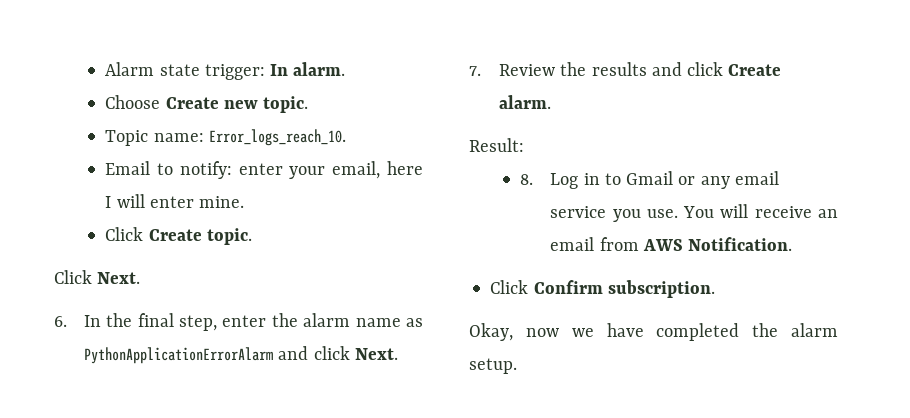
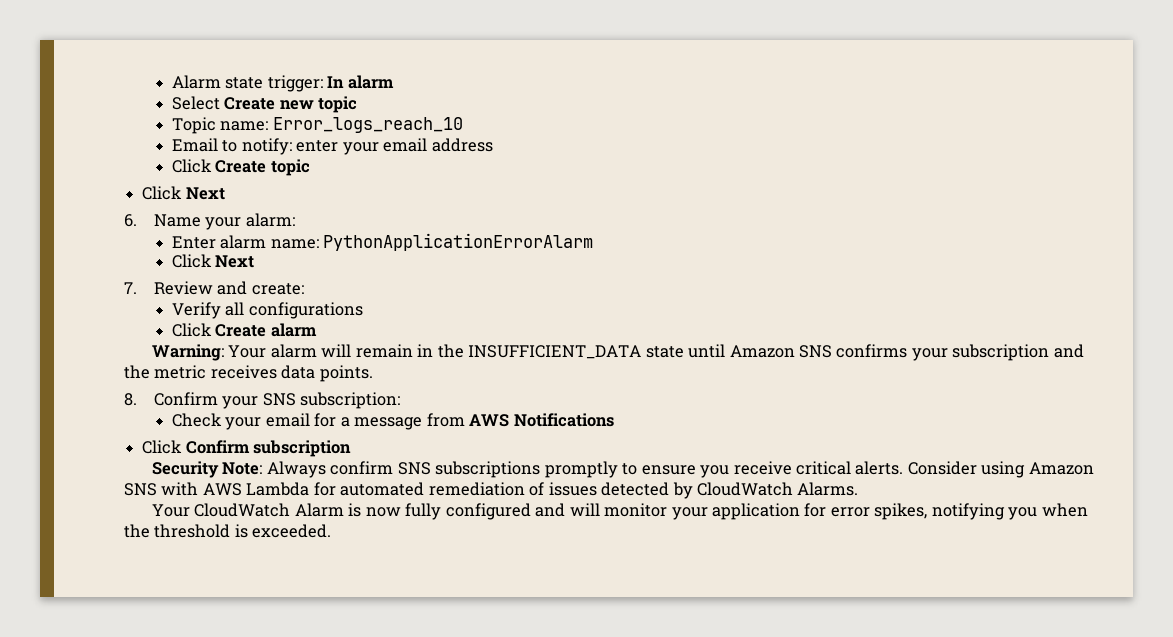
[293,62,346,76] [105,95,161,109] alarm. // Choose -> [347,75,394,89] [171,96,220,110] alarm // Select
[263,96,309,113] topic. -> [318,96,358,113] topic
[208,129,346,146] Error_logs_reach_10. -> [272,117,463,133] Error_logs_reach_10
[332,161,423,179] [105,194,245,208] [105,227,252,245] [54,270,141,284] email, here I will enter mine. // Click Create topic. // Click Next. -> [383,138,493,152] [171,159,310,176] [142,186,225,200] email address // Click Create topic // Click Next
[83,313,423,331] [83,346,398,364] [469,62,782,76] [498,95,551,109] [469,138,524,152] [520,171,779,189] [550,204,838,222] [550,237,595,251] In the final step, enter the alarm name as PythonApplicationErrorAlarm and click Next. // 7. Review the results and click Create alarm. // Result: // 8. Log in to Gmail or any email service you use. You will receive an email -> [153,213,295,230] [171,233,594,251] [171,254,255,268] [124,281,304,295] [171,302,363,319] [171,323,317,337] [151,344,1084,361] [124,365,373,382] [124,392,401,409] [171,413,423,430] Name your alarm: // Enter alarm name: PythonApplicationErrorAlarm // Click Next // 7. Review and create: // Verify all configurations // Click Create alarm // Warning: Your alarm will remain in the INSUFFICIENT_DATA state until Amazon SNS confirms your subscription and the metric receives data points. // 8. Confirm your SNS subscription: // Check your email for a message
[688,237,793,251] Notification. -> [513,413,614,427] Notifications
[607,280,715,298] [469,323,838,341] [469,358,517,374] subscription. // Okay, now we have completed the alarm setup. -> [253,440,352,457] [151,461,1094,478] [124,482,859,499] [151,503,1088,520] [124,524,332,538] subscription // Security Note: Always confirm SNS subscriptions promptly to ensure you receive critical alerts. Consider using Amazon SNS with AWS Lambda for automated remediation of issues detected by CloudWatch Alarms. // Your CloudWatch Alarm is now fully configured and will monitor your application for error spikes, notifying you when the threshold is exceeded.

